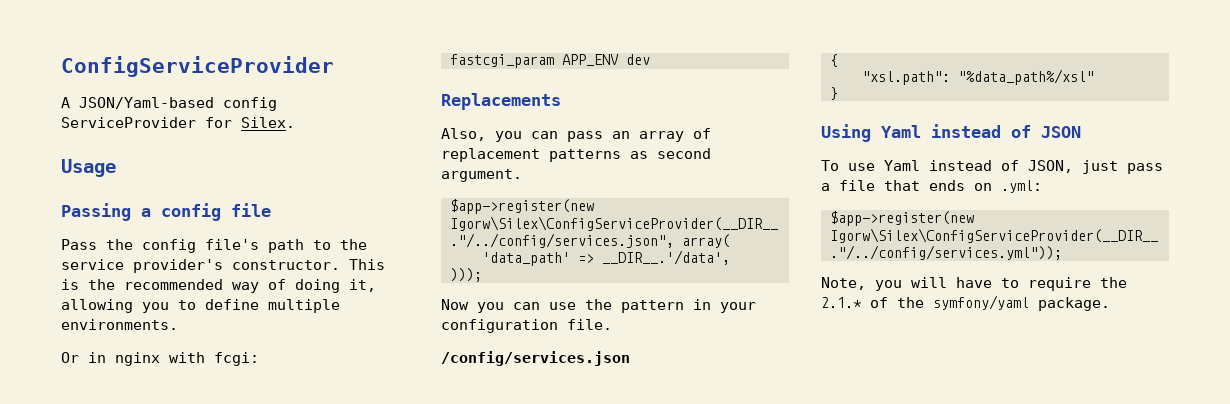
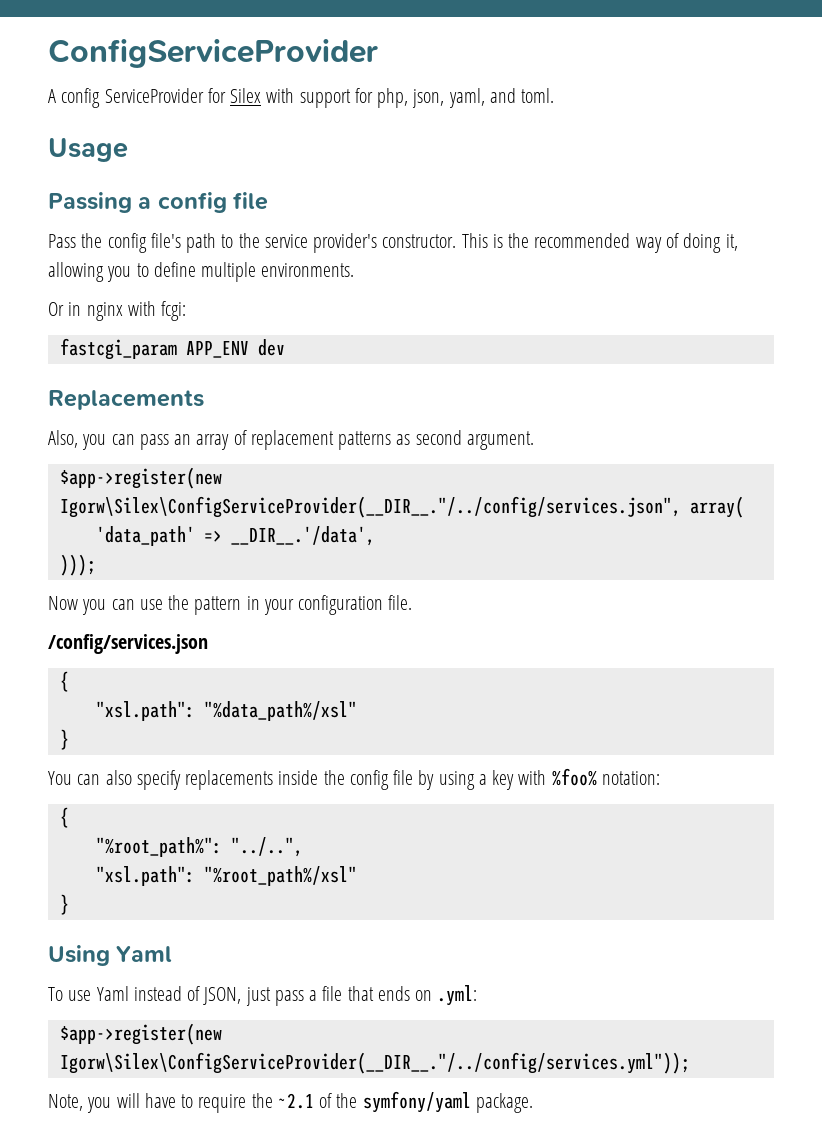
[79,97,214,109] JSON/Yaml-based -> (56, 96) none
[241,117,295,128] Silex. -> [230,88,555,108] Silex with support for php, json, yaml, and toml.
(838, 93) none -> [48,768,660,790] [59,807,69,828] [95,837,303,857] [95,866,357,886] [59,894,69,915] // You can also specify replacements inside the config file by using a key with %foo% notation: // { // "%root_path%": "../..", // "xsl.path": "%root_path%/xsl" // }
[931,124,1081,138] instead of JSON -> (173, 954) none
[821,297,862,308] 2.1.* -> [277,1093,314,1109] ~2.1

